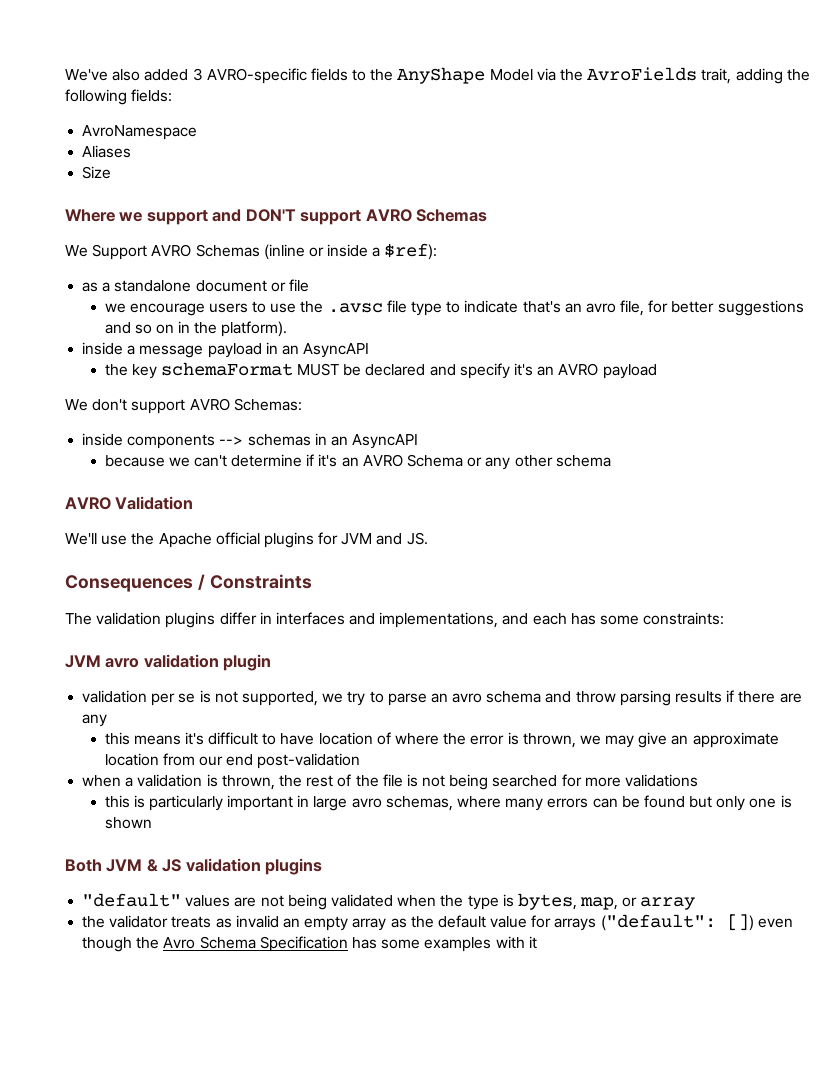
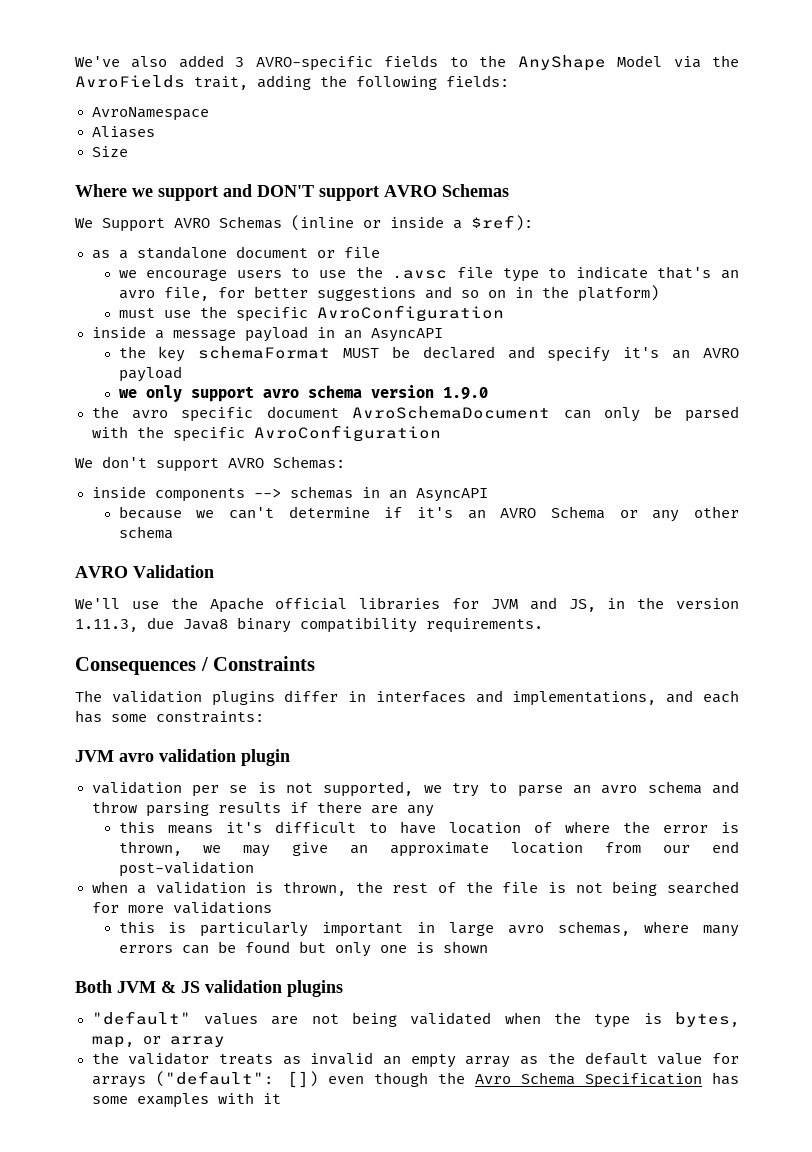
[221,321,288,337] platform). -> [577,285,659,302] [118,305,504,322] platform) // must use the specific AvroConfiguration
(657, 371) none -> [118,385,488,402] [91,406,739,422] [91,425,441,442] // we only support avro schema version 1.9.0 // the avro specific document AvroSchemaDocument can only be parsed with the specific AvroConfiguration
[263,532,314,548] plugins -> [359,597,441,610] libraries
[406,532,428,545] JS. -> [568,597,740,612] [75,617,543,633] JS, in the version 1.11.3, due Java8 binary compatibility requirements.

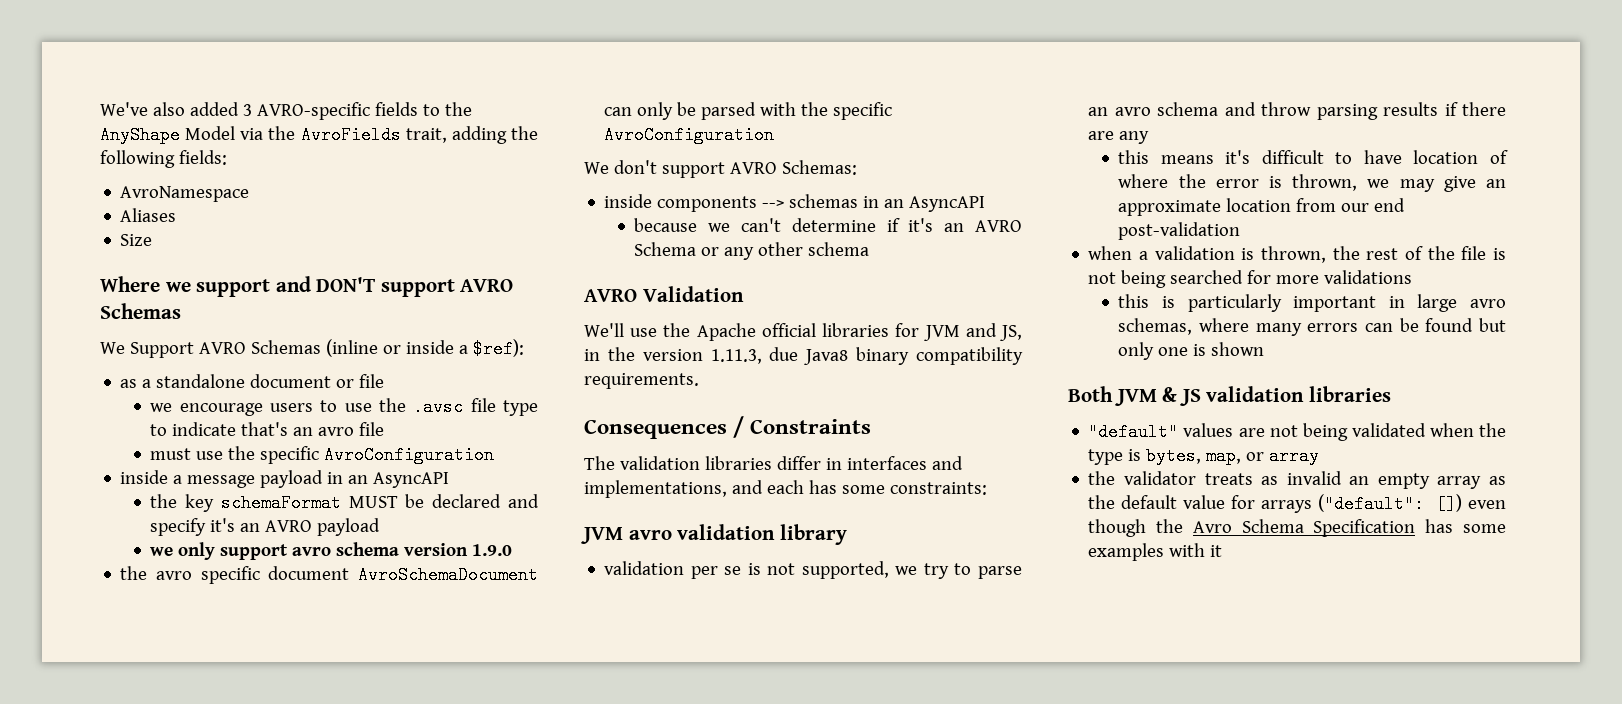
[163,285,659,302] file, for better suggestions and so on in the platform) -> [359,422,385,436] file
[211,691,275,706] plugins -> [704,456,772,470] libraries
[241,749,290,766] plugin -> [779,524,847,545] library
[287,980,343,997] plugins -> [1308,386,1391,402] libraries

